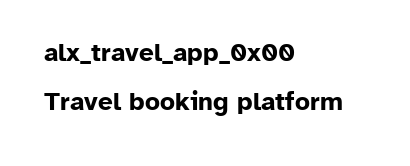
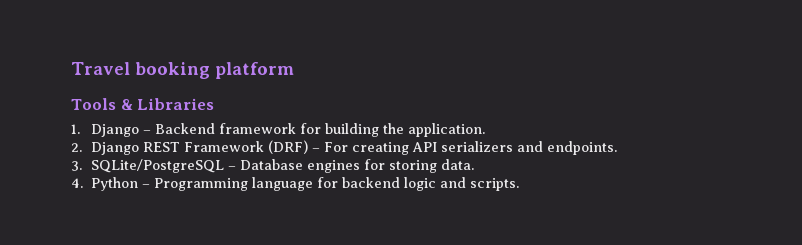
[44,44,295,65] alx_travel_app_0x00 // -> (71, 68) none
(343, 102) none -> [71,98,215,110] [71,123,485,137] [71,140,617,155] [71,159,474,173] [71,177,519,191] // Tools & Libraries // 1. Django – Backend framework for building the application. // 2. Django REST Framework (DRF) – For creating API serializers and endpoints. // 3. SQLite/PostgreSQL – Database engines for storing data. // 4. Python – Programming language for backend logic and scripts.

